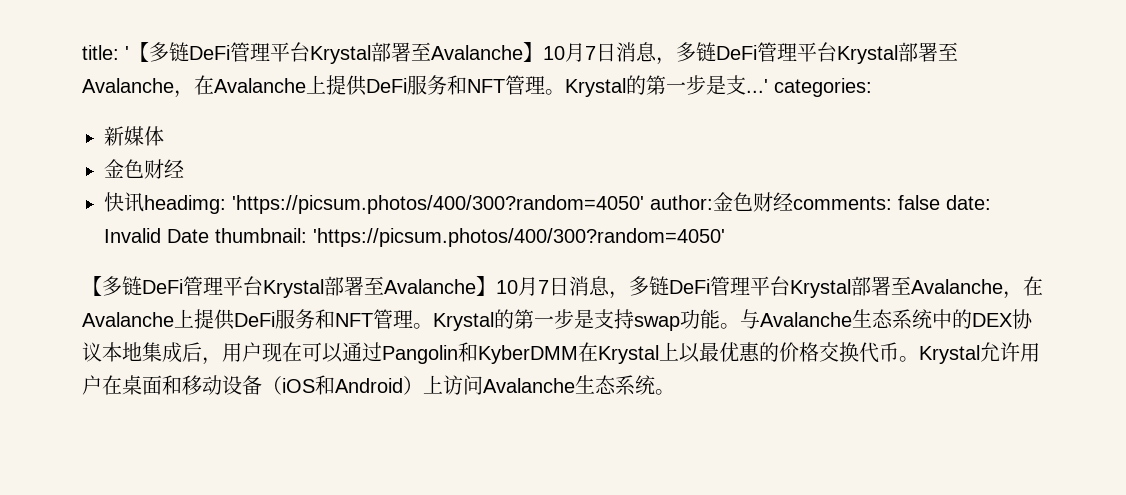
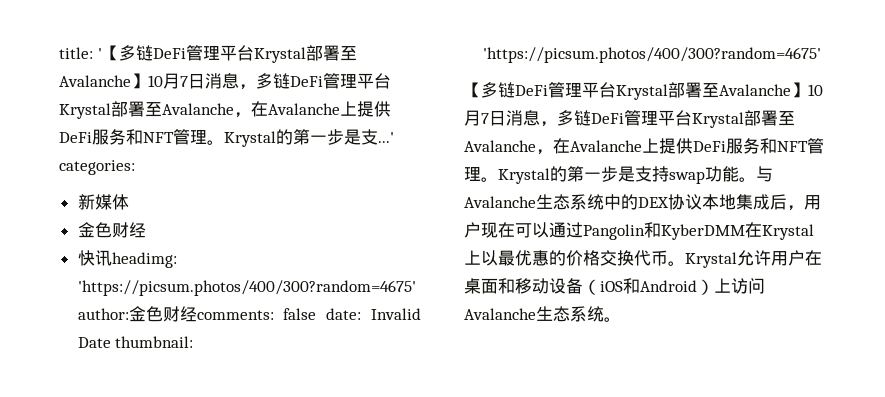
[232,195,644,214] 'https://picsum.photos/400/300?random=4050' -> [77,280,416,296] 'https://picsum.photos/400/300?random=4675'
[313,228,725,247] 'https://picsum.photos/400/300?random=4050' -> [482,47,821,63] 'https://picsum.photos/400/300?random=4675'

